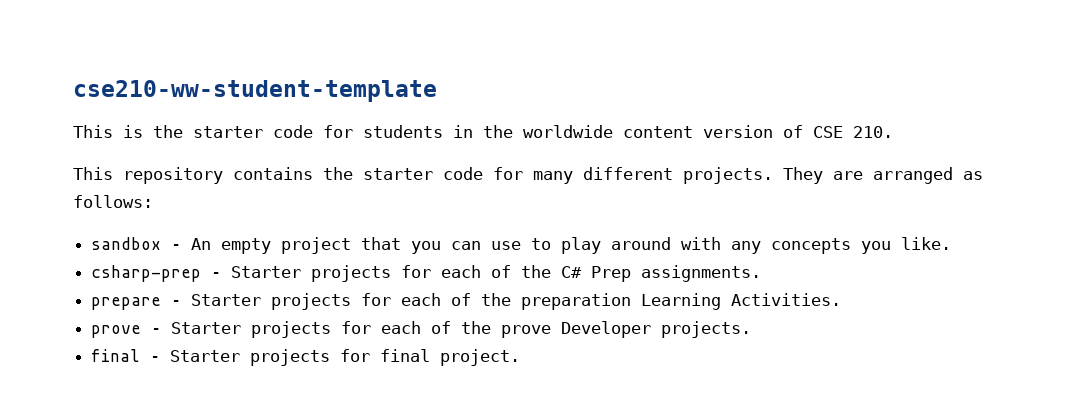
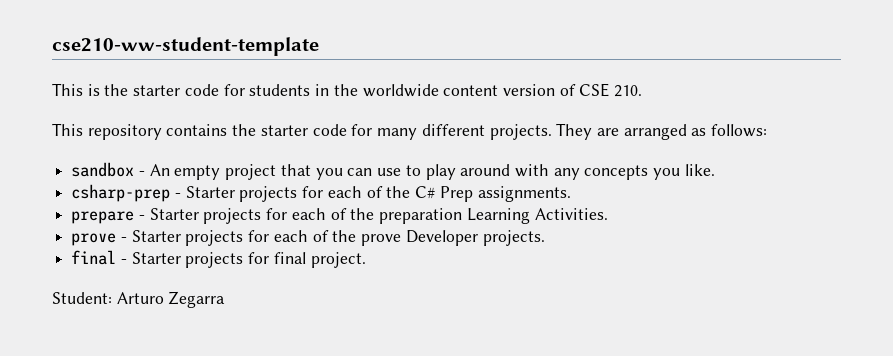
(521, 357) none -> [52,291,226,308] // Student: Arturo Zegarra

